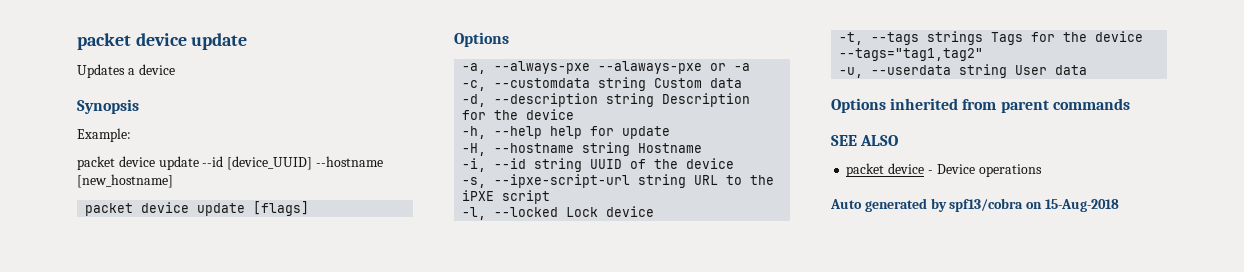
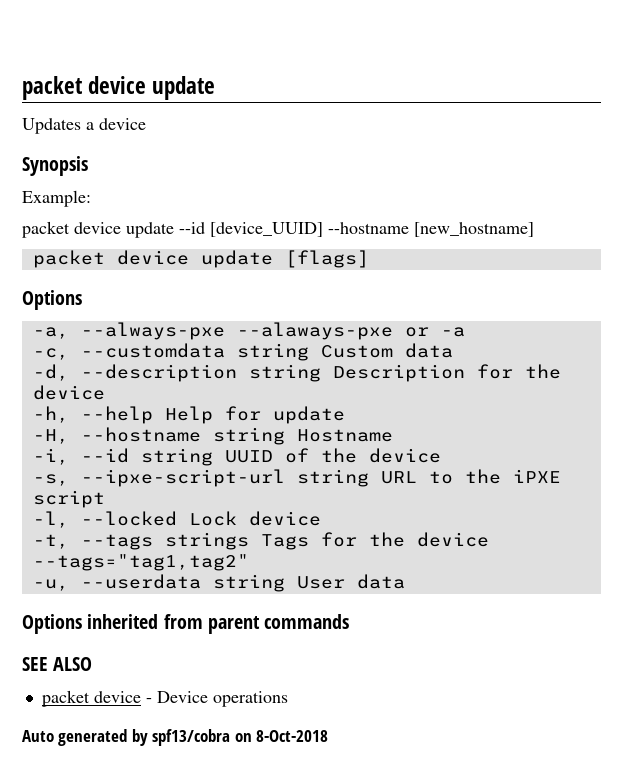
[550,126,583,139] help -> [164,406,213,424] Help
[1044,199,1119,212] 15-Aug-2018 -> [256,730,329,742] 8-Oct-2018

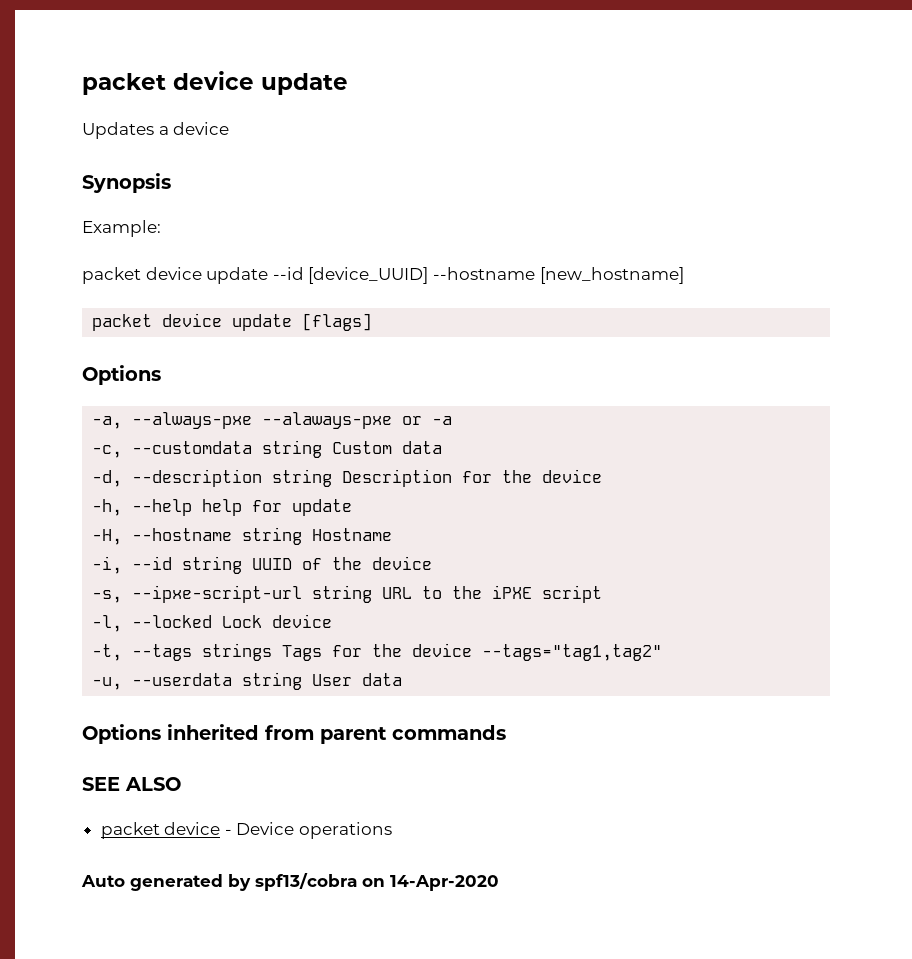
[164,406,213,424] Help -> [202,499,243,516] help
[256,730,329,742] 8-Oct-2018 -> [390,875,499,891] 14-Apr-2020

